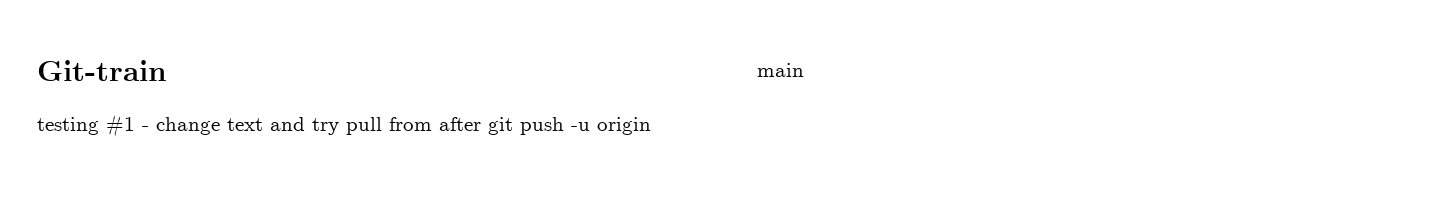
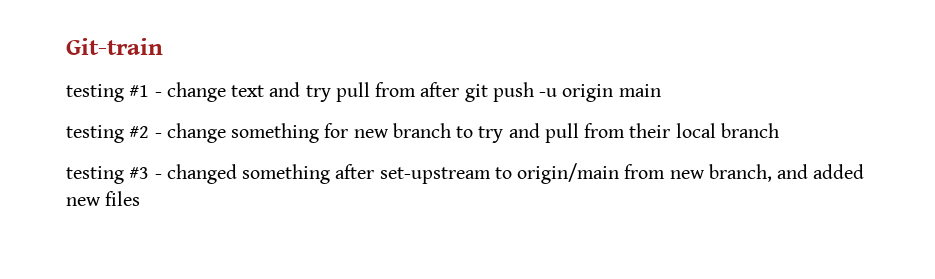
(804, 70) none -> [66,123,779,143] [66,163,865,184] [66,191,141,206] // testing #2 - change something for new branch to try and pull from their local branch // testing #3 - changed something after set-upstream to origin/main from new branch, and added new files

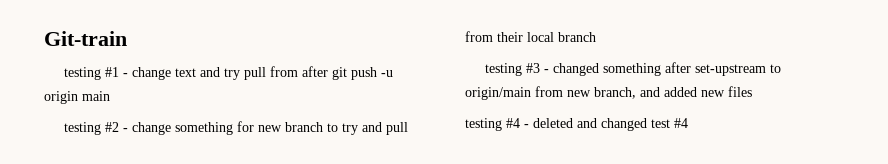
(141, 198) none -> [465,118,688,131] // testing #4 - deleted and changed test #4

